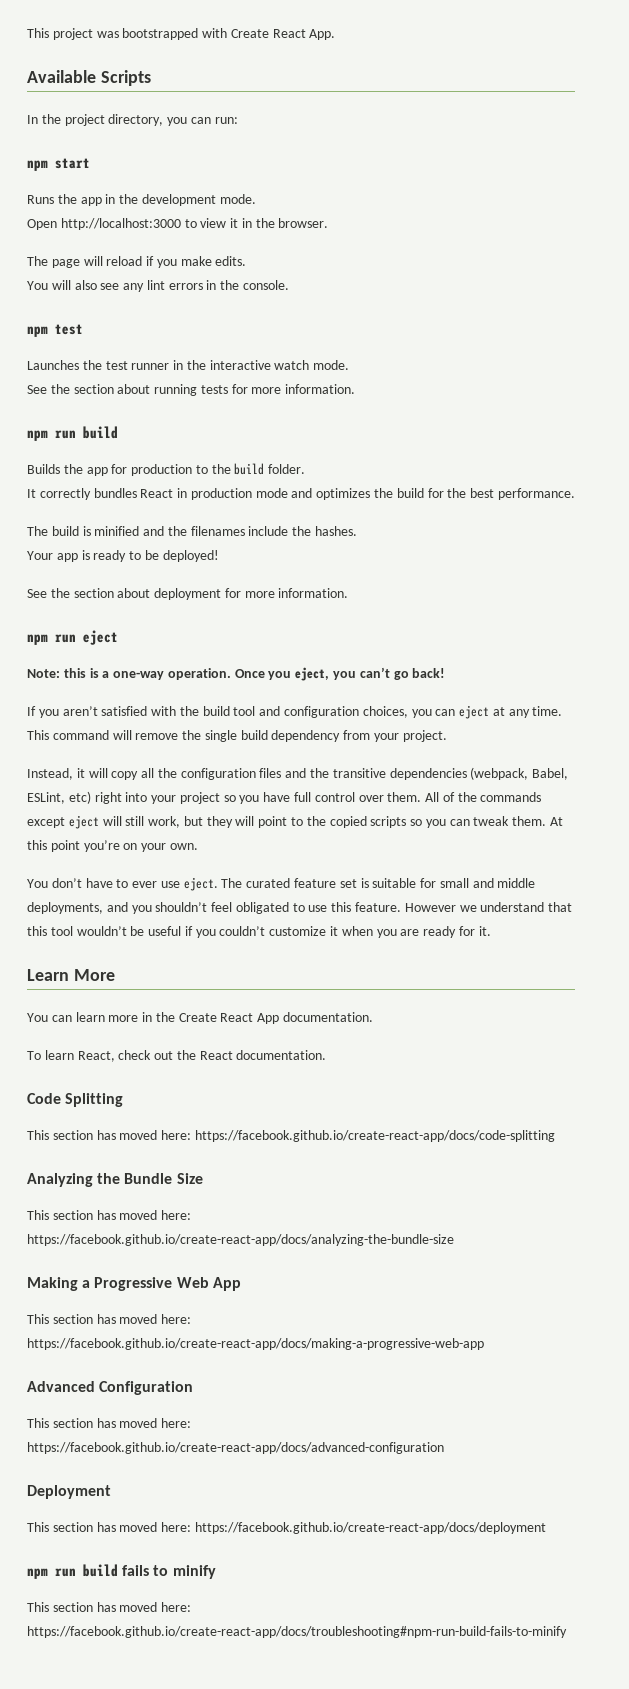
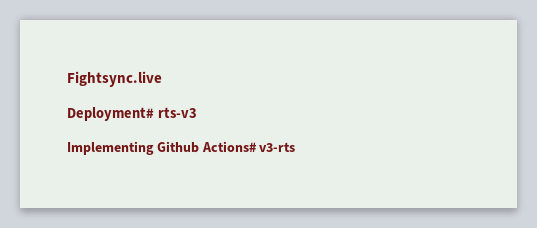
[27,28,336,40] [27,70,151,86] [27,114,238,126] [27,158,90,171] [27,194,256,206] [27,218,329,230] [27,256,247,268] [27,280,290,292] [27,324,83,337] [27,360,350,370] [27,384,356,396] [27,426,118,441] [27,463,306,476] [27,488,575,500] [27,526,358,536] [27,550,219,562] [27,588,349,600] [27,630,118,645] [27,667,446,681] [27,705,563,719] [27,730,447,742] [27,767,569,780] [27,791,542,804] [27,815,564,829] [27,840,198,852] [27,877,536,891] [27,902,573,914] [27,926,491,938] [27,969,115,981] [27,1012,374,1024] [27,1050,327,1062] [27,1093,124,1107] [27,1130,555,1142] [27,1173,203,1187] [27,1210,192,1220] [27,1234,454,1246] [27,1277,241,1291] [27,1314,192,1324] [27,1338,484,1350] [27,1381,194,1395] [27,1418,192,1428] [27,1442,444,1454] [27,1485,111,1499] [27,1522,546,1534] [27,1564,216,1579] [27,1602,192,1612] [27,1626,567,1638] This project was bootstrapped with Create React App. // Available Scripts // In the project directory, you can run: // npm start // Runs the app in the development mode. // Open http://localhost:3000 to view it in the browser. // The page will reload if you make edits. // You will also see any lint errors in the console. // npm test // Launches the test runner in the interactive watch mode. // See the section about running tests for more information. // npm run build // Builds the app for production to the build folder. // It correctly bundles React in production mode and optimizes the build for the best performance. // The build is minified and the filenames include the hashes. // Your app is ready to be deployed! // See the section about deployment for more information. // npm run eject // Note: this is a one-way operation. Once you eject, you can’t go back! // If you aren’t satisfied with the build tool and configuration choices, you can eject at any time. This command will remove the single build dependency from your project. // Instead, it will copy all the configuration files and the transitive dependencies (webpack, Babel, ESLint, etc) right into your project so you have full control over them. All of the commands except eject will still work, but they will point to the copied scripts so you can tweak them. At this point you’re on your own. // You don’t have to ever use eject. The curated feature set is suitable for small and middle deployments, and you shouldn’t feel obligated to use this feature. However we understand that this tool wouldn’t be useful if you couldn’t customize it when you are ready for it. // Learn More // You can learn more in the Create React App documentation. // To learn React, check out the React documentation. // Code Splitting // This section has moved here: https://facebook.github.io/create-react-app/docs/code-splitting // Analyzing the Bundle Size // This section has moved here: https://facebook.github.io/create-react-app/docs/analyzing-the-bundle-size // Making a Progressive Web App // This section has moved here: https://facebook.github.io/create-react-app/docs/making-a-progressive-web-app // Advanced Configuration // This section has moved here: https://facebook.github.io/create-react-app/docs/advanced-configuration // Deployment // This section has moved here: https://facebook.github.io/create-react-app/docs/deployment // npm run build fails to minify // This section has moved here: https://facebook.github.io/create-react-app/docs/troubleshooting#npm-run-build-fails-to-minify -> [67,71,162,87] [67,107,197,121] [67,141,296,155] Fightsync.live // Deployment# rts-v3 // Implementing Github Actions# v3-rts

